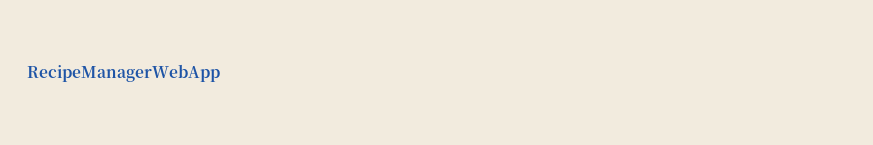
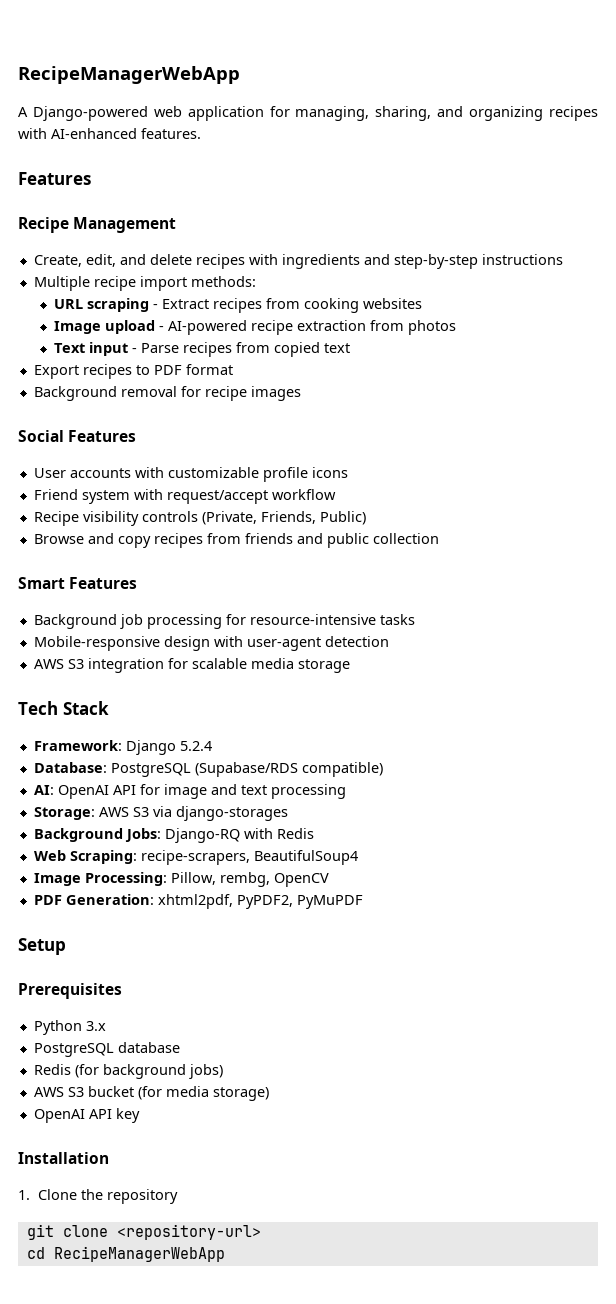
[27,64,220,82] RecipeManagerWebApp -> [18,66,240,84] [18,106,599,121] [18,128,201,139] [18,172,91,185] [18,217,177,233] [33,254,563,269] [33,276,256,291] [53,298,422,313] [53,320,456,335] [53,342,350,357] [33,364,233,379] [33,386,301,401] [18,430,137,442] [33,467,348,482] [33,489,336,504] [33,511,366,526] [33,533,439,548] [18,577,138,589] [33,614,415,629] [33,636,389,651] [33,658,350,673] [18,701,109,715] [33,740,212,755] [33,762,383,777] [33,784,346,799] [33,806,288,821] [33,828,314,843] [33,850,358,865] [33,872,329,887] [33,894,363,909] [18,938,66,955] [18,983,122,999] [33,1020,106,1035] [33,1042,180,1057] [33,1064,223,1079] [33,1086,269,1101] [33,1108,140,1123] [18,1152,109,1164] [18,1189,178,1204] [26,1224,261,1240] [26,1246,225,1262] RecipeManagerWebApp // A Django-powered web application for managing, sharing, and organizing recipes with AI-enhanced features. // Features // Recipe Management // Create, edit, and delete recipes with ingredients and step-by-step instructions // Multiple recipe import methods: // URL scraping - Extract recipes from cooking websites // Image upload - AI-powered recipe extraction from photos // Text input - Parse recipes from copied text // Export recipes to PDF format // Background removal for recipe images // Social Features // User accounts with customizable profile icons // Friend system with request/accept workflow // Recipe visibility controls (Private, Friends, Public) // Browse and copy recipes from friends and public collection // Smart Features // Background job processing for resource-intensive tasks // Mobile-responsive design with user-agent detection // AWS S3 integration for scalable media storage // Tech Stack // Framework: Django 5.2.4 // Database: PostgreSQL (Supabase/RDS compatible) // AI: OpenAI API for image and text processing // Storage: AWS S3 via django-storages // Background Jobs: Django-RQ with Redis // Web Scraping: recipe-scrapers, BeautifulSoup4 // Image Processing: Pillow, rembg, OpenCV // PDF Generation: xhtml2pdf, PyPDF2, PyMuPDF // Setup // Prerequisites // Python 3.x // PostgreSQL database // Redis (for background jobs) // AWS S3 bucket (for media storage) // OpenAI API key // Installation // 1. Clone the repository // git clone <repository-url> // cd RecipeManagerWebApp

